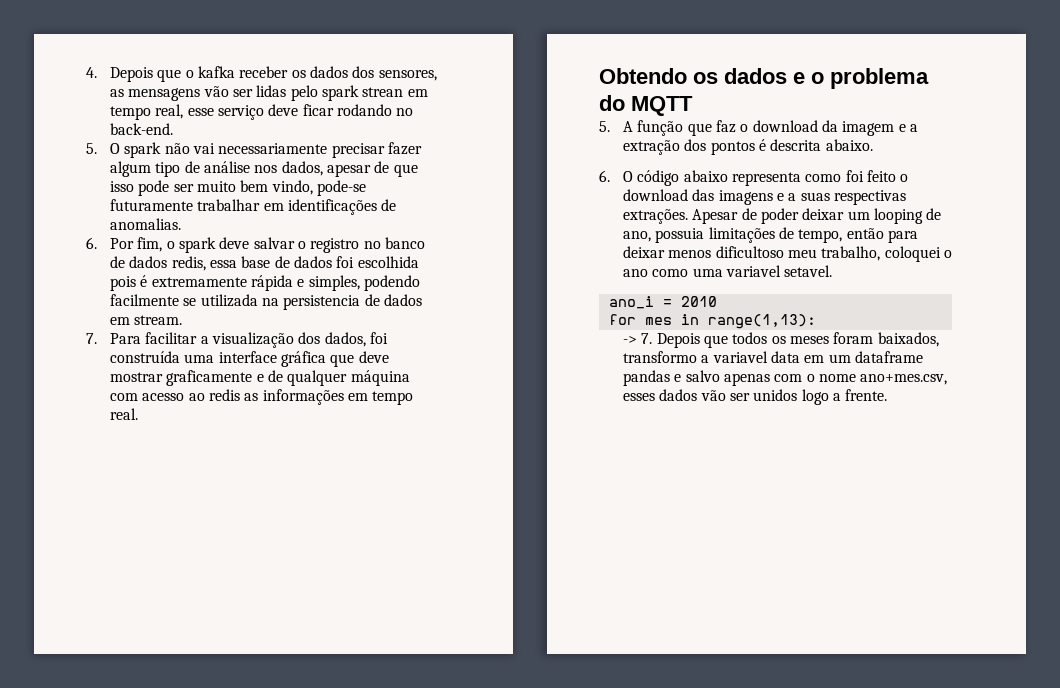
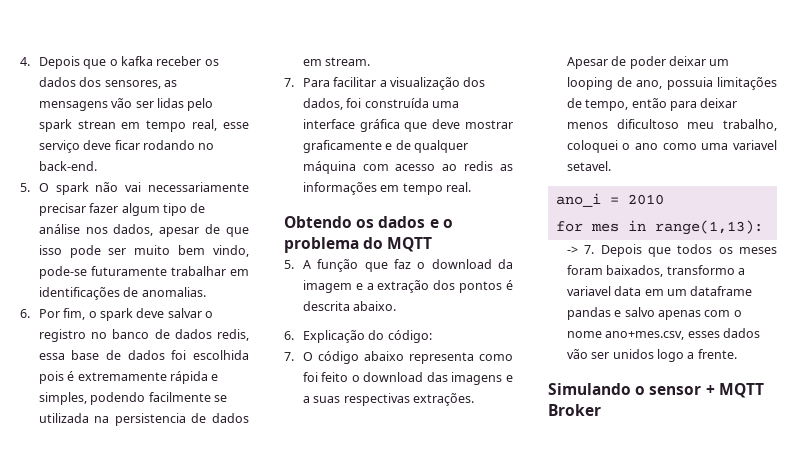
(610, 176) none -> [302,330,432,343] [284,352,294,361] Explicação do código: // 7.
(888, 395) none -> [548,383,764,398] [548,404,601,416] // Simulando o sensor + MQTT Broker

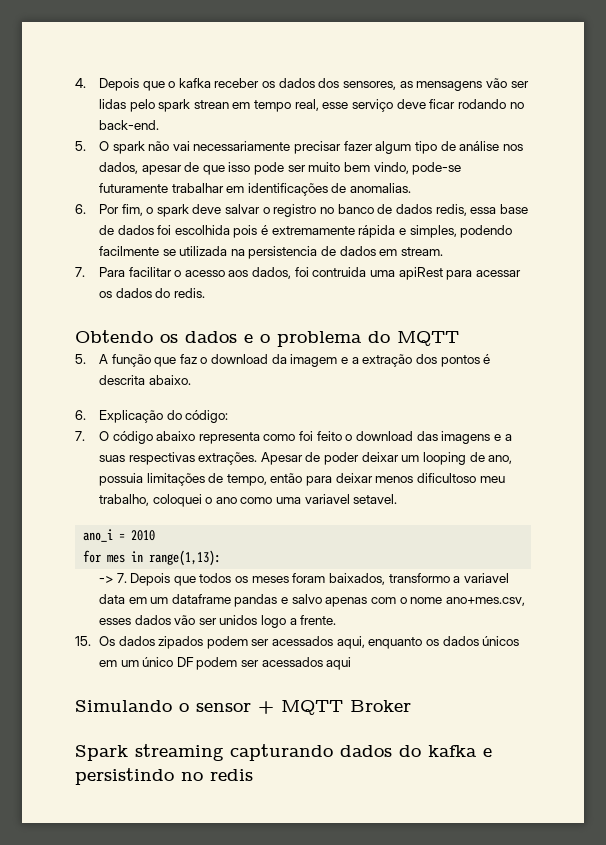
[379,77,486,90] [302,98,459,110] [302,119,513,132] [302,140,468,153] [302,161,513,174] [302,182,471,195] a visualização dos dados, foi construída uma interface gráfica que deve mostrar graficamente e de qualquer máquina com acesso ao redis as informações em tempo real. -> [174,267,521,280] [98,288,205,298] o acesso aos dados, foi contruida uma apiRest para acessar os dados do redis.
(737, 354) none -> [75,636,520,649] [98,657,352,670] // 15. Os dados zipados podem ser acessados aqui, enquanto os dados únicos em um único DF podem ser acessados aqui
(601, 410) none -> [75,744,492,761] [75,768,253,785] // Spark streaming capturando dados do kafka e persistindo no redis

